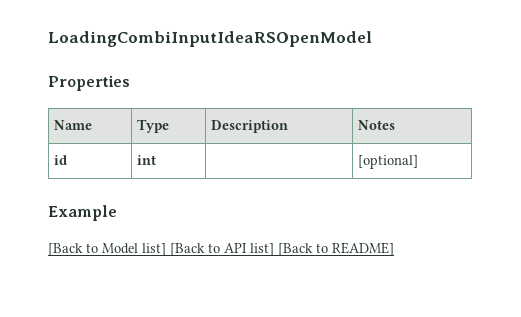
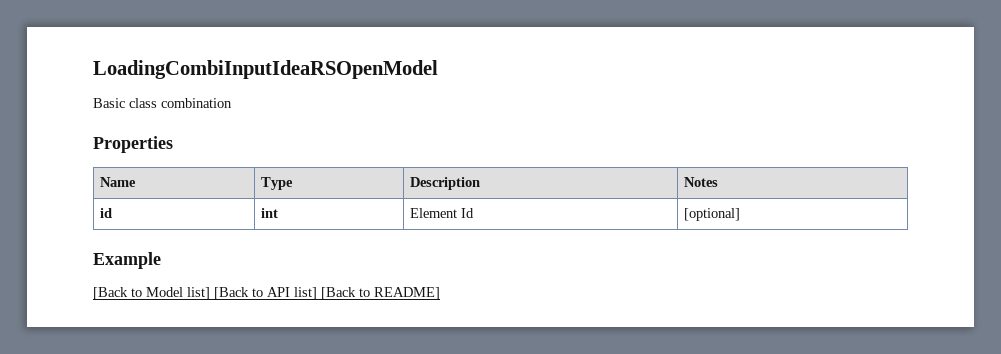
(372, 39) none -> [93,98,232,108] // Basic class combination
(157, 160) none -> [410,208,475,218] Element Id

